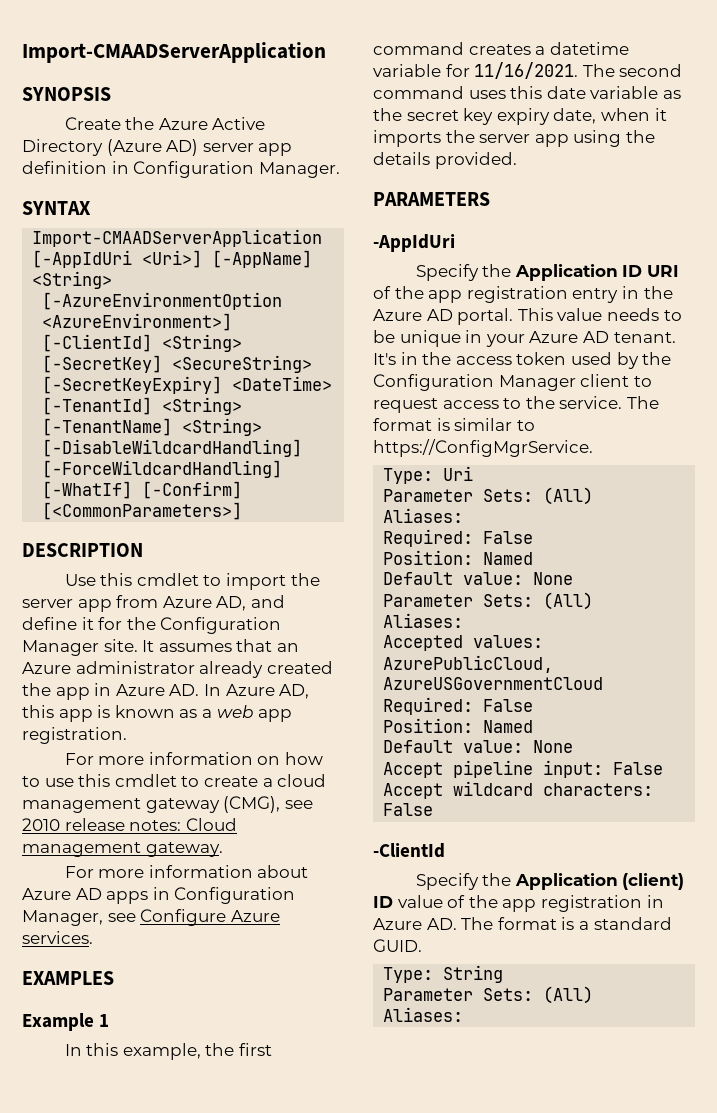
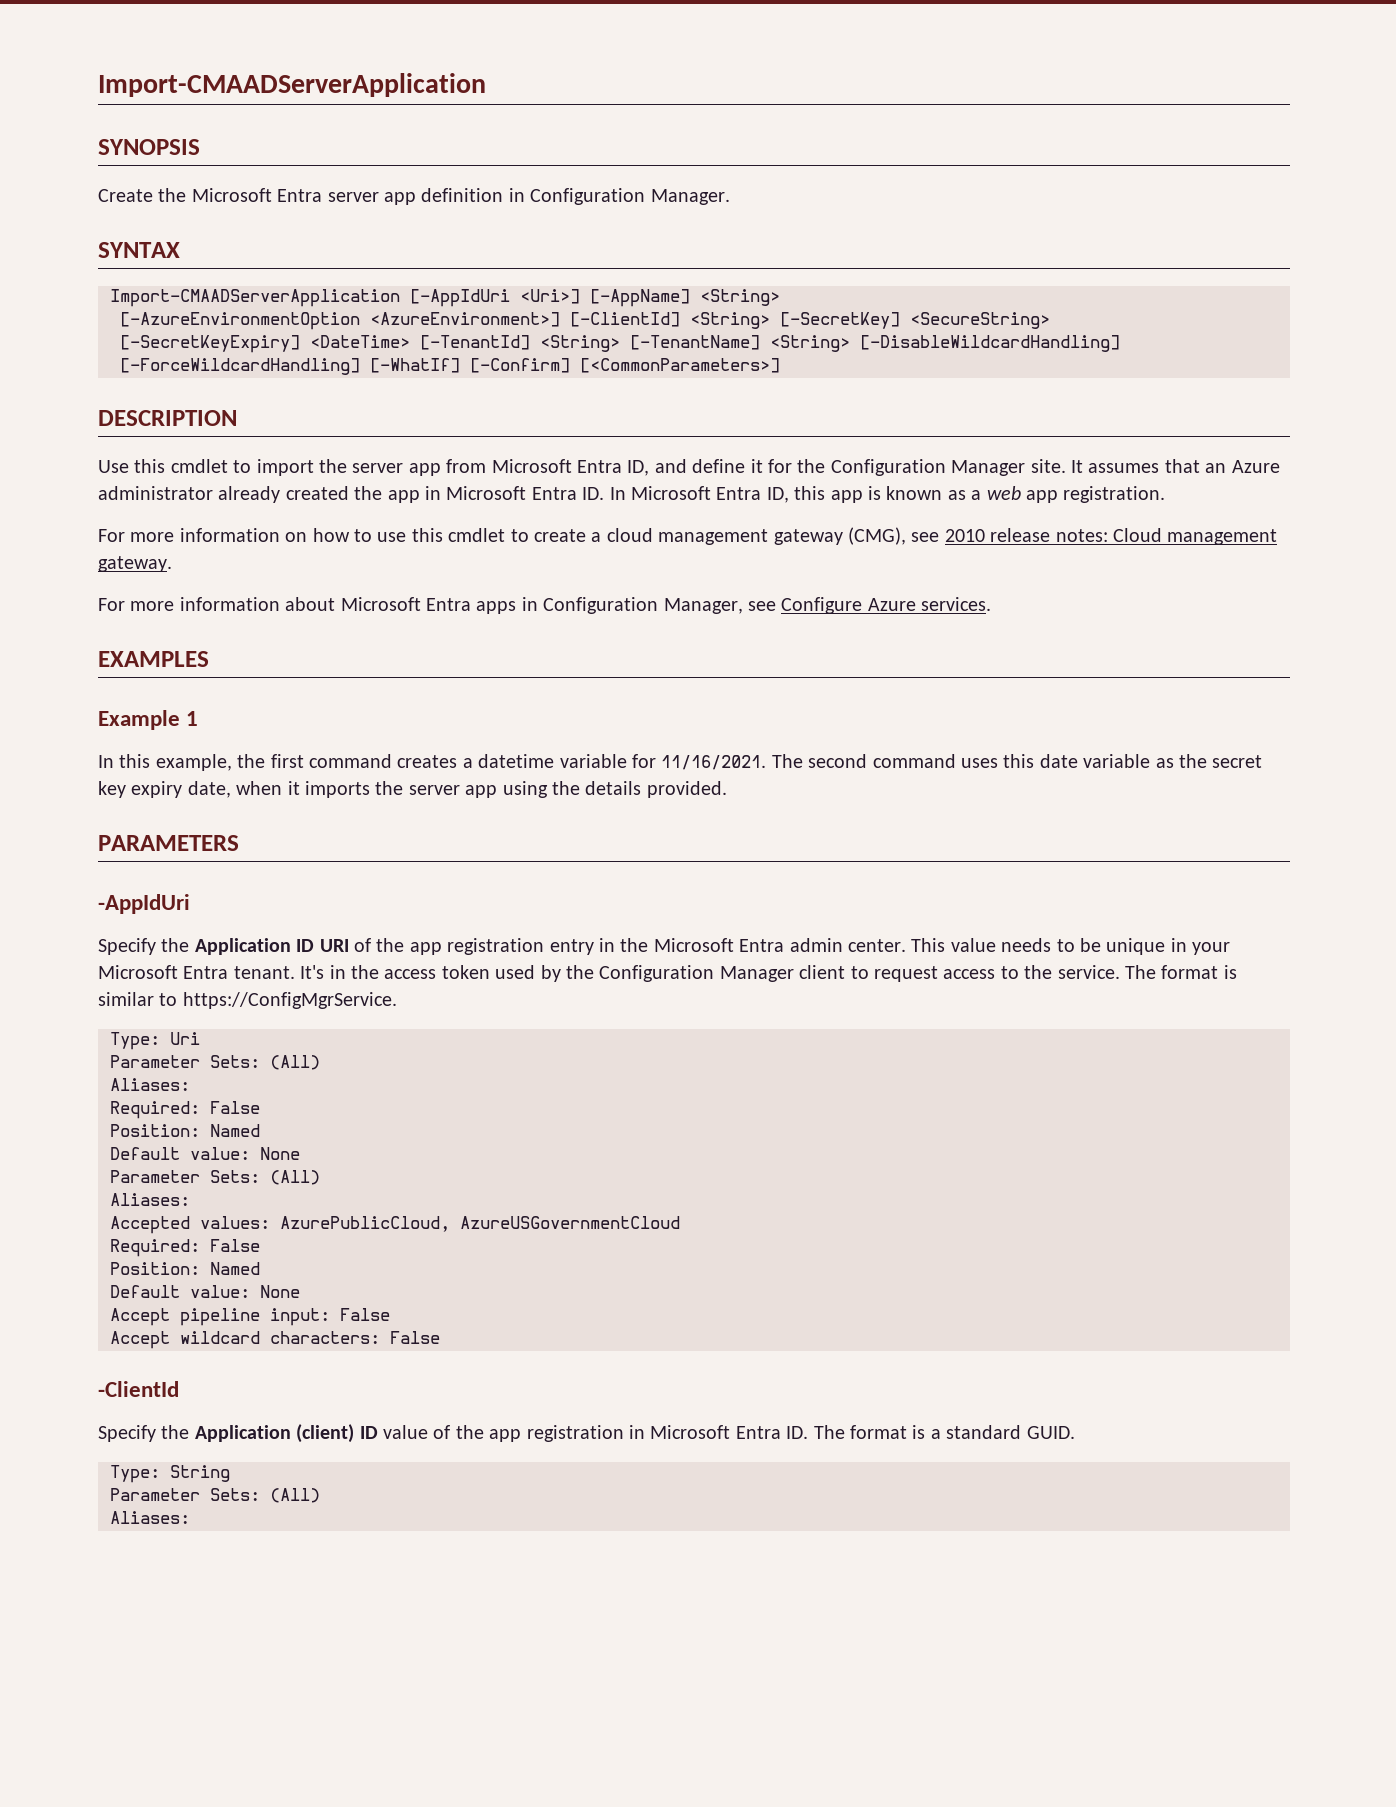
[158,117,266,130] [22,139,199,156] Azure Active Directory (Azure AD) -> [191,188,323,202] Microsoft Entra
[162,596,247,611] Azure AD, -> [491,459,650,476] Microsoft Entra ID,
[115,684,310,699] Azure AD. In Azure AD, -> [446,486,789,503] Microsoft Entra ID. In Microsoft Entra ID,
[22,888,102,900] Azure AD -> [340,597,471,611] Microsoft Entra
[373,308,514,325] Azure AD portal. -> [653,938,906,952] Microsoft Entra admin center.
[529,331,609,343] Azure AD -> [98,965,229,979] Microsoft Entra
[373,918,457,930] Azure AD. -> [650,1425,809,1439] Microsoft Entra ID.

